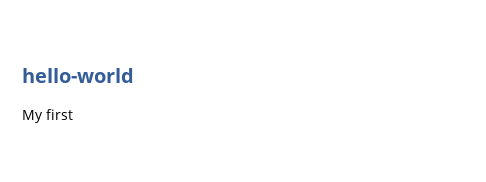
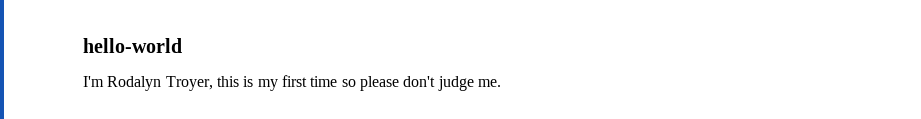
[22,109,73,123] My first -> [83,75,501,91] I'm Rodalyn Troyer, this is my first time so please don't judge me.

